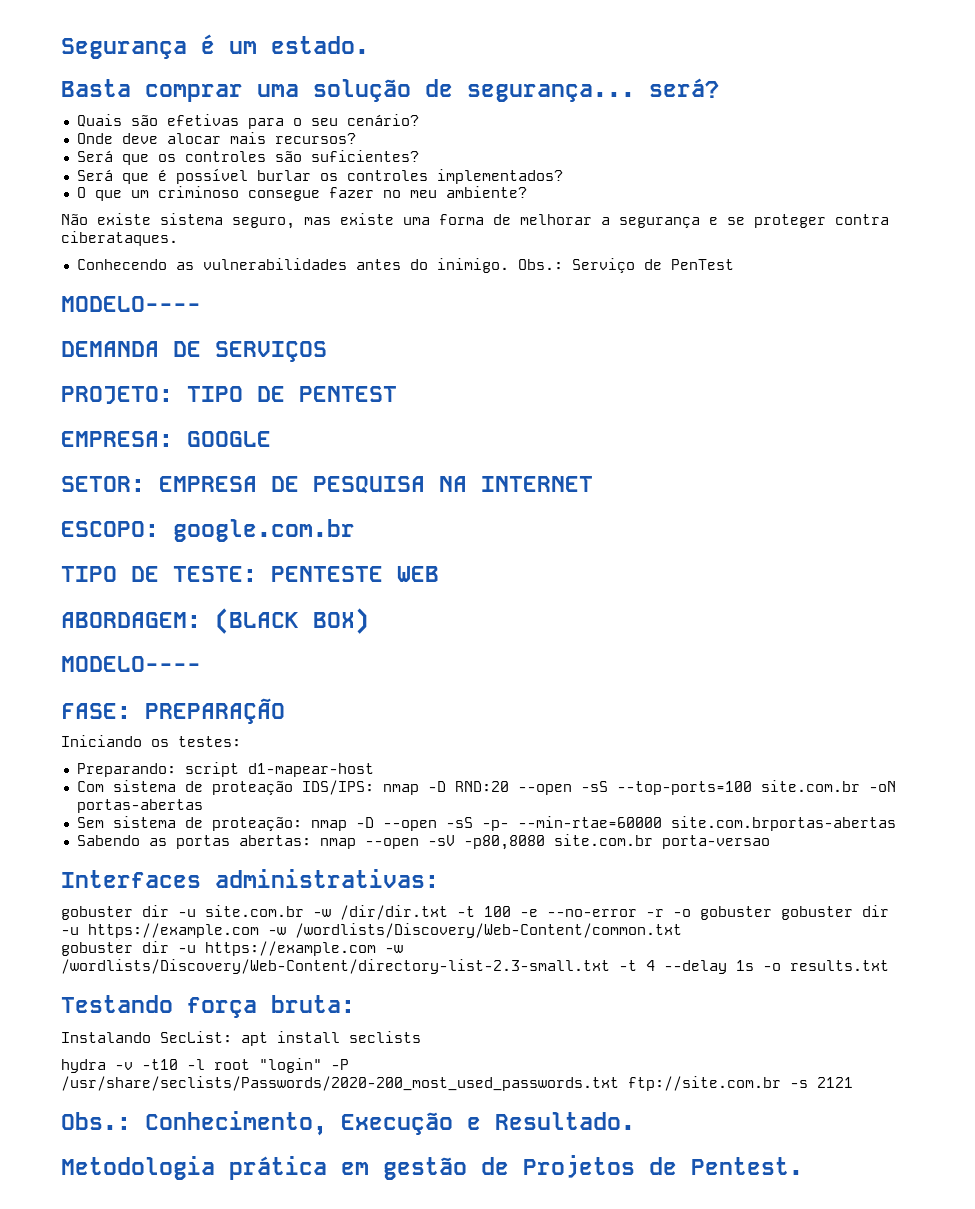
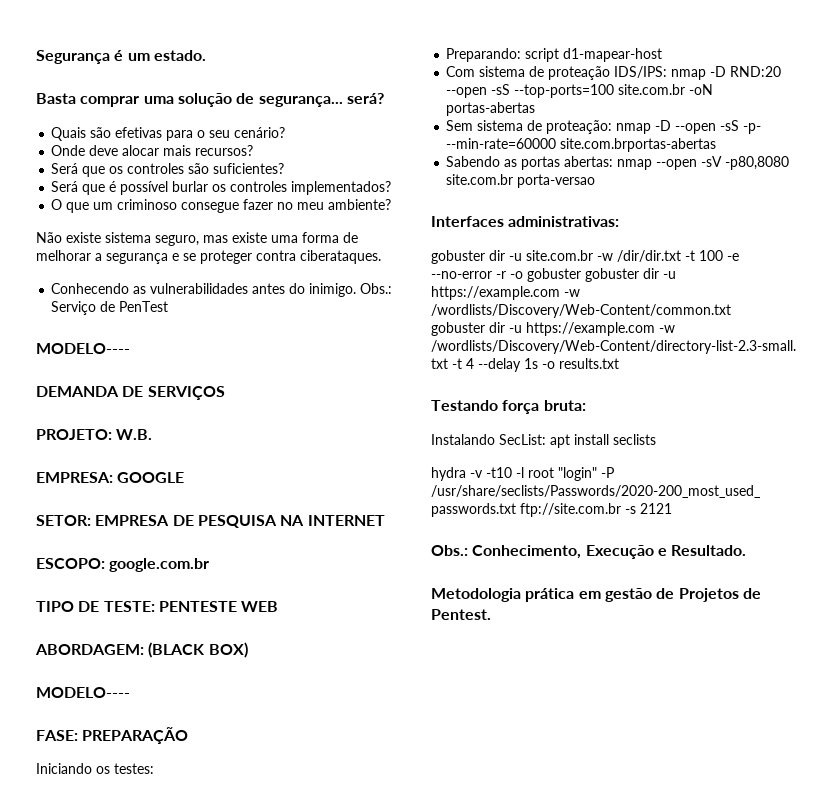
[187,386,397,402] TIPO DE PENTEST -> [116,429,153,440] W.B.
[517,816,662,828] --min-rtae=60000 -> [446,138,557,149] --min-rate=60000

